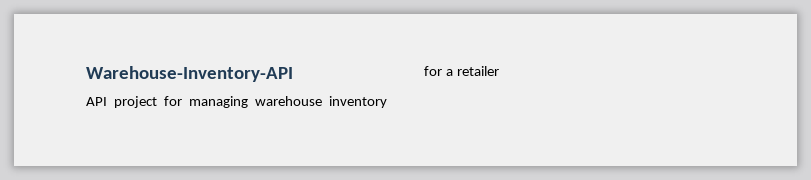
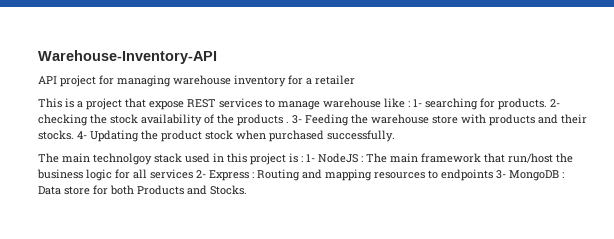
(499, 71) none -> [38,98,560,110] [38,114,587,126] [38,130,395,142] [38,153,573,165] [37,169,564,181] [38,185,247,195] // This is a project that expose REST services to manage warehouse like : 1- searching for products. 2- checking the stock availability of the products . 3- Feeding the warehouse store with products and their stocks. 4- Updating the product stock when purchased successfully. // The main technolgoy stack used in this project is : 1- NodeJS : The main framework that run/host the business logic for all services 2- Express : Routing and mapping resources to endpoints 3- MongoDB : Data store for both Products and Stocks.

